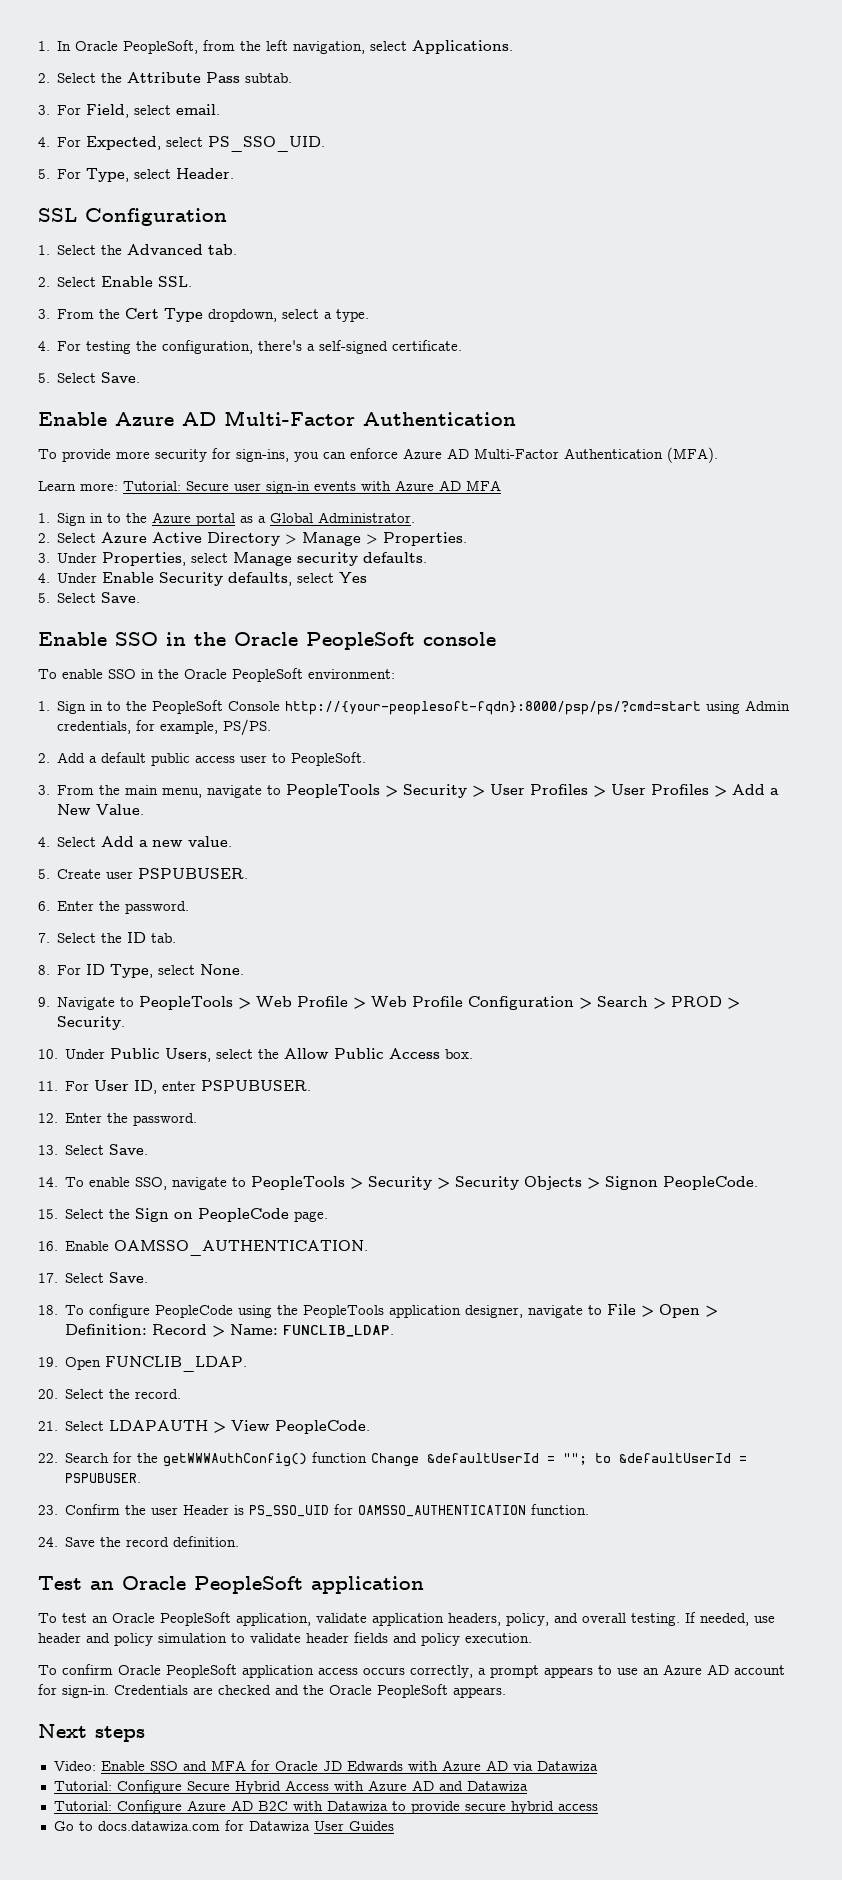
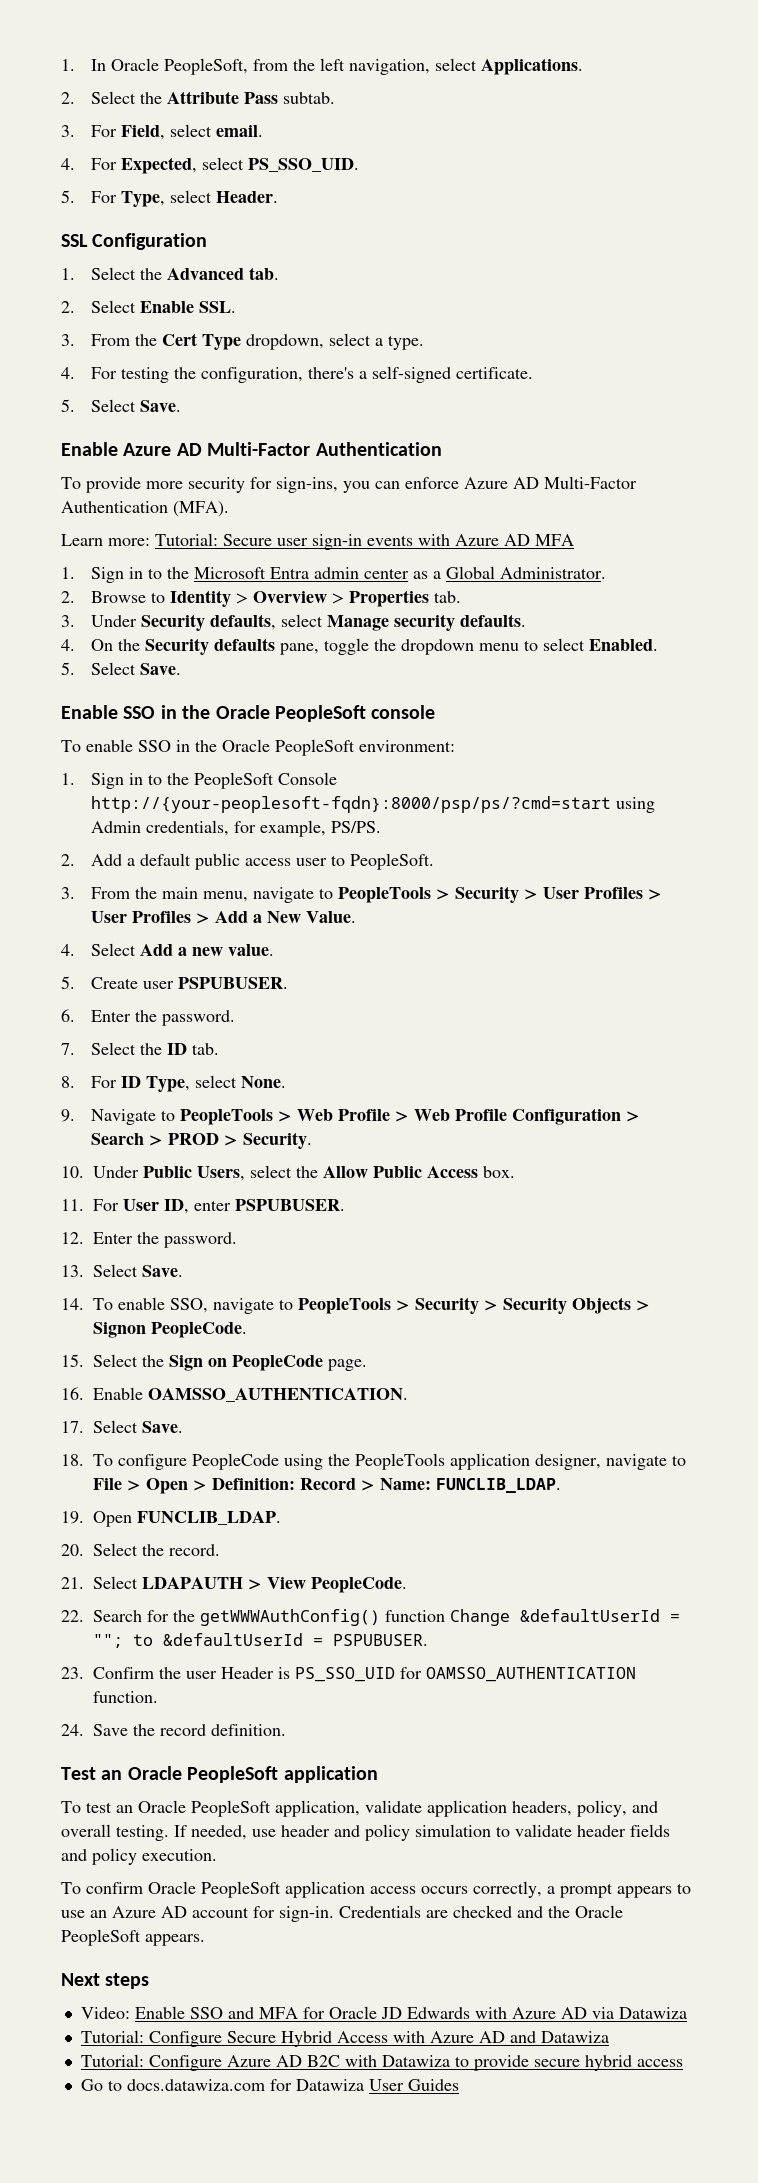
[152,512,236,526] Azure portal -> [194,567,410,579] Microsoft Entra admin center
[57,532,468,546] Select Azure Active Directory > Manage > Properties. -> [91,590,462,607] Browse to Identity > Overview > Properties tab.
[102,552,187,566] Properties, -> [141,614,277,631] Security defaults,
[57,572,368,586] Under Enable Security defaults, select Yes -> [91,638,659,655] On the Security defaults pane, toggle the dropdown menu to select Enabled.

